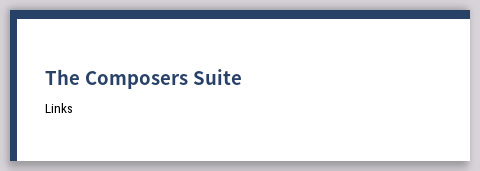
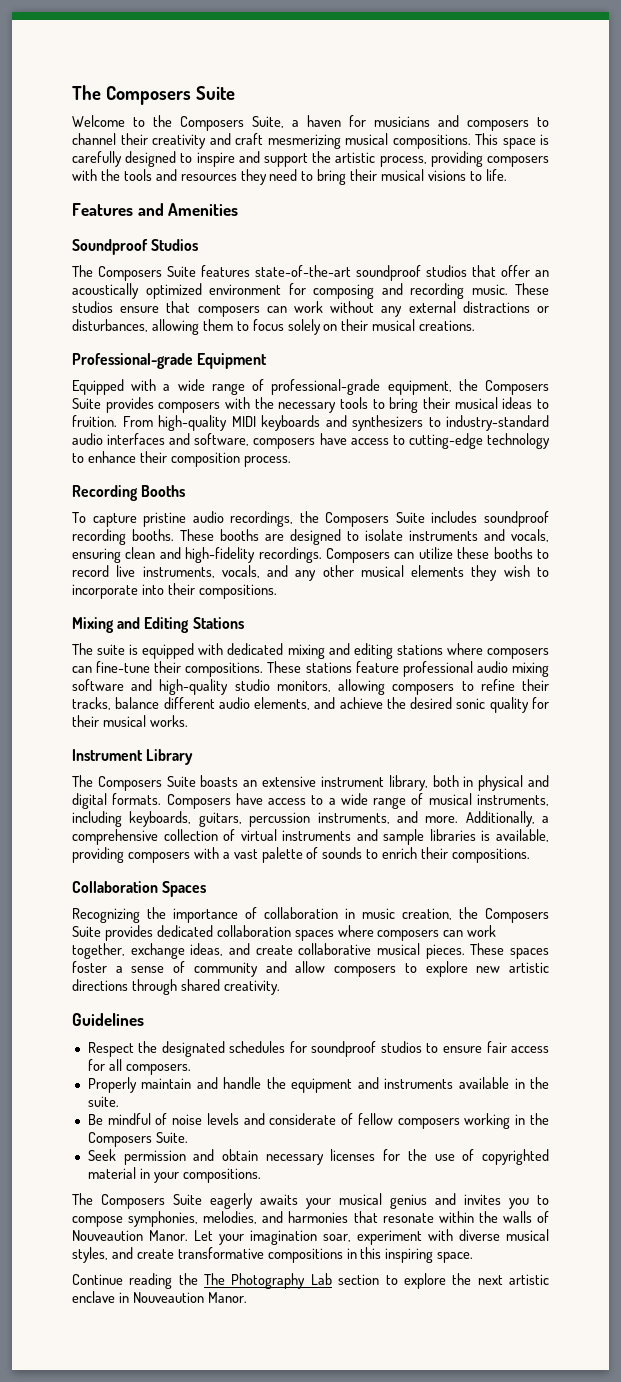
[45,103,73,113] Links -> [72,115,549,131] [72,133,549,149] [72,151,549,167] [72,169,507,185] [72,203,239,216] [72,239,199,255] [72,265,549,281] [72,283,549,299] [72,301,549,317] [72,319,476,335] [72,353,268,369] [72,379,549,395] [72,397,549,413] [72,415,549,431] [72,433,550,449] [72,451,291,467] [72,485,186,501] [72,511,549,527] [72,529,549,545] [72,547,549,563] [72,565,549,581] [72,583,277,599] [72,617,244,633] [72,643,549,659] [72,661,549,677] [72,679,549,695] [72,697,549,713] [72,715,188,727] [72,749,194,765] [72,775,549,791] [72,793,549,809] [72,811,549,827] [72,829,549,845] [72,847,531,863] [72,881,207,897] [72,907,549,923] [72,925,497,941] [72,943,549,959] [72,961,549,977] [72,979,280,995] [72,1013,144,1026] [87,1041,549,1057] [87,1059,191,1075] [87,1077,549,1093] [87,1096,119,1107] [87,1113,549,1129] [87,1132,188,1147] [87,1149,549,1165] [87,1167,261,1183] [72,1193,549,1209] [72,1211,550,1227] [72,1229,549,1245] [72,1247,474,1263] [72,1273,550,1289] [72,1291,247,1303] Welcome to the Composers Suite, a haven for musicians and composers to channel their creativity and craft mesmerizing musical compositions. This space is carefully designed to inspire and support the artistic process, providing composers with the tools and resources they need to bring their musical visions to life. // Features and Amenities // Soundproof Studios // The Composers Suite features state-of-the-art soundproof studios that offer an acoustically optimized environment for composing and recording music. These studios ensure that composers can work without any external distractions or disturbances, allowing them to focus solely on their musical creations. // Professional-grade Equipment // Equipped with a wide range of professional-grade equipment, the Composers Suite provides composers with the necessary tools to bring their musical ideas to fruition. From high-quality MIDI keyboards and synthesizers to industry-standard audio interfaces and software, composers have access to cutting-edge technology to enhance their composition process. // Recording Booths // To capture pristine audio recordings, the Composers Suite includes soundproof recording booths. These booths are designed to isolate instruments and vocals, ensuring clean and high-fidelity recordings. Composers can utilize these booths to record live instruments, vocals, and any other musical elements they wish to incorporate into their compositions. // Mixing and Editing Stations // The suite is equipped with dedicated mixing and editing stations where composers can fine-tune their compositions. These stations feature professional audio mixing software and high-quality studio monitors, allowing composers to refine their tracks, balance different audio elements, and achieve the desired sonic quality for their musical works. // Instrument Library // The Composers Suite boasts an extensive instrument library, both in physical and digital formats. Composers have access to a wide range of musical instruments, including keyboards, guitars, percussion instruments, and more. Additionally, a comprehensive collection of virtual instruments and sample libraries is available, providing composers with a vast palette of sounds to enrich their compositions. // Collaboration Spaces // Recognizing the importance of collaboration in music creation, the Composers Suite provides dedicated collaboration spaces where composers can work together, exchange ideas, and create collaborative musical pieces. These spaces foster a sense of community and allow composers to explore new artistic directions through shared creativity. // Guidelines // Respect the designated schedules for soundproof studios to ensure fair access for all composers. // Properly maintain and handle the equipment and instruments available in the suite. // Be mindful of noise levels and considerate of fellow composers working in the Composers Suite. // Seek permission and obtain necessary licenses for the use of copyrighted material in your compositions. // The Composers Suite eagerly awaits your musical genius and invites you to compose symphonies, melodies, and harmonies that resonate within the walls of Nouveaution Manor. Let your imagination soar, experiment with diverse musical styles, and create transformative compositions in this inspiring space. // Continue reading the The Photography Lab section to explore the next artistic enclave in Nouveaution Manor.

